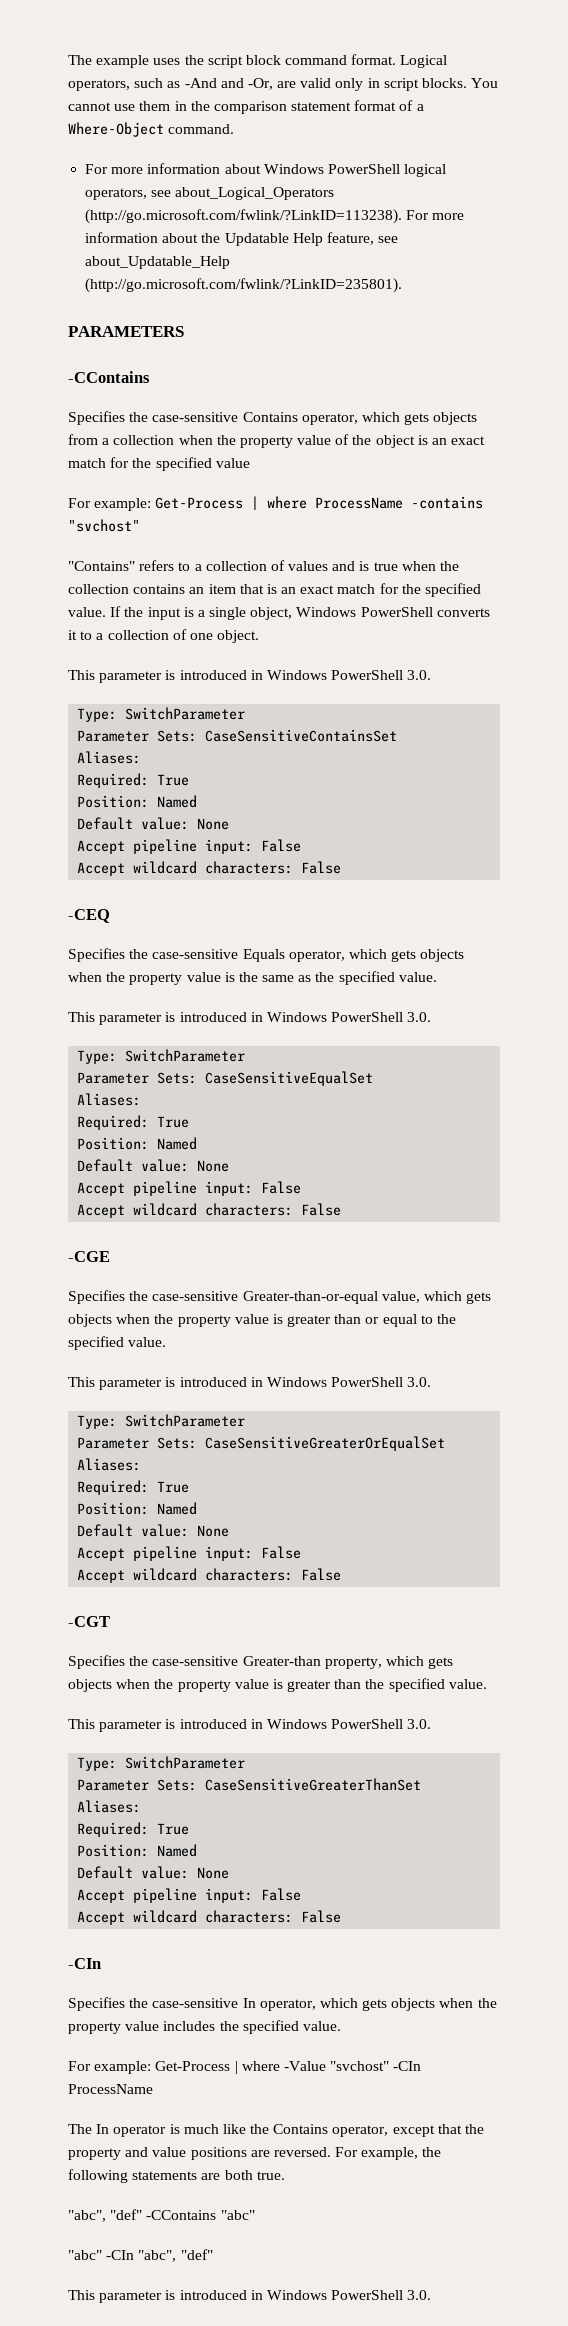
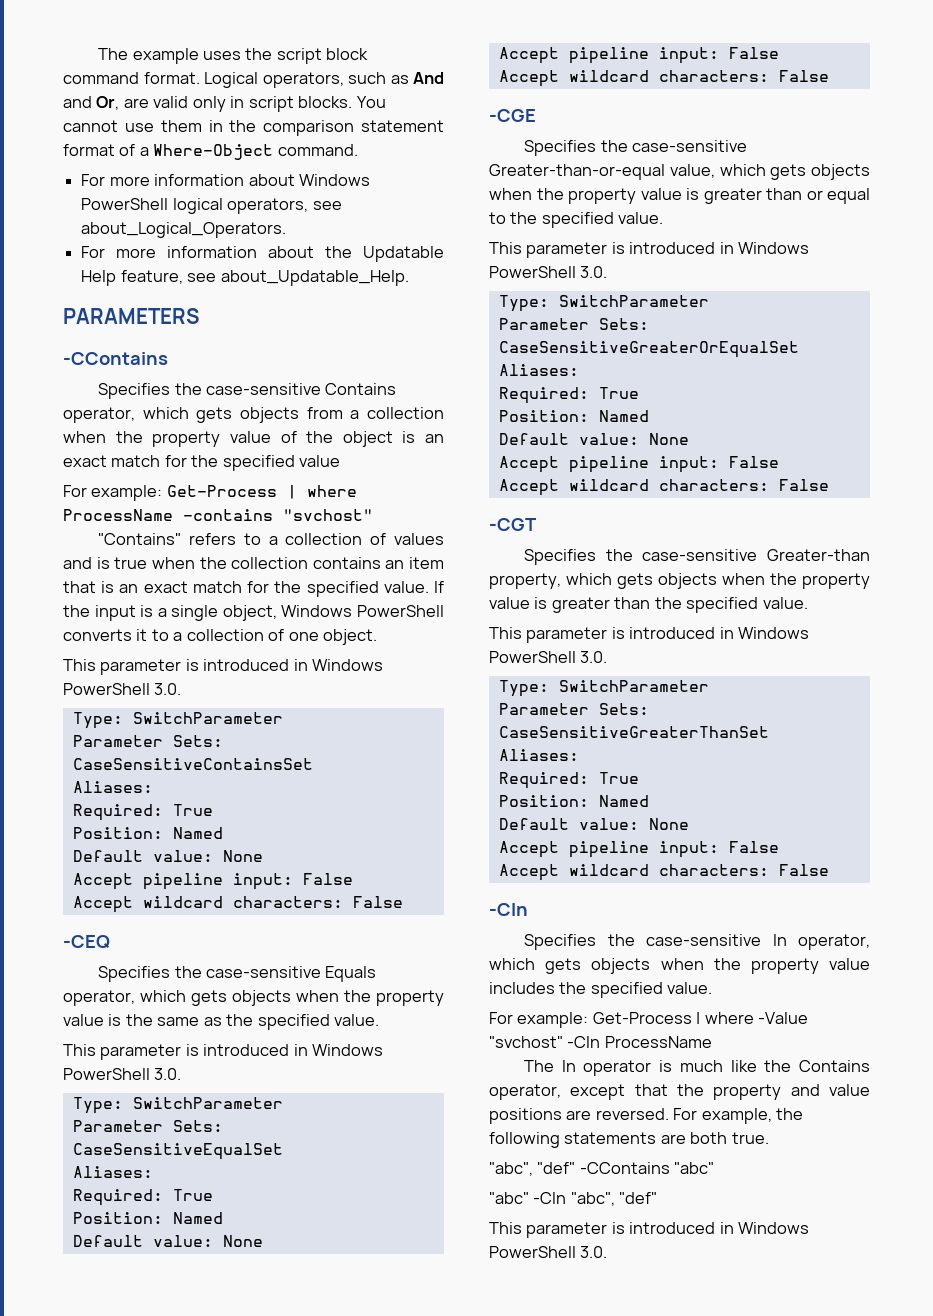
[184,78,273,90] -And and -Or, -> [413,72,444,84] [63,96,120,110] And and Or,
[175,187,335,200] [85,209,403,224] about_Logical_Operators (http://go.microsoft.com/fwlink/?LinkID=113238). -> [81,222,287,238] about_Logical_Operators. //
[85,256,231,269] [85,278,403,293] about_Updatable_Help (http://go.microsoft.com/fwlink/?LinkID=235801). -> [220,270,409,286] about_Updatable_Help.

